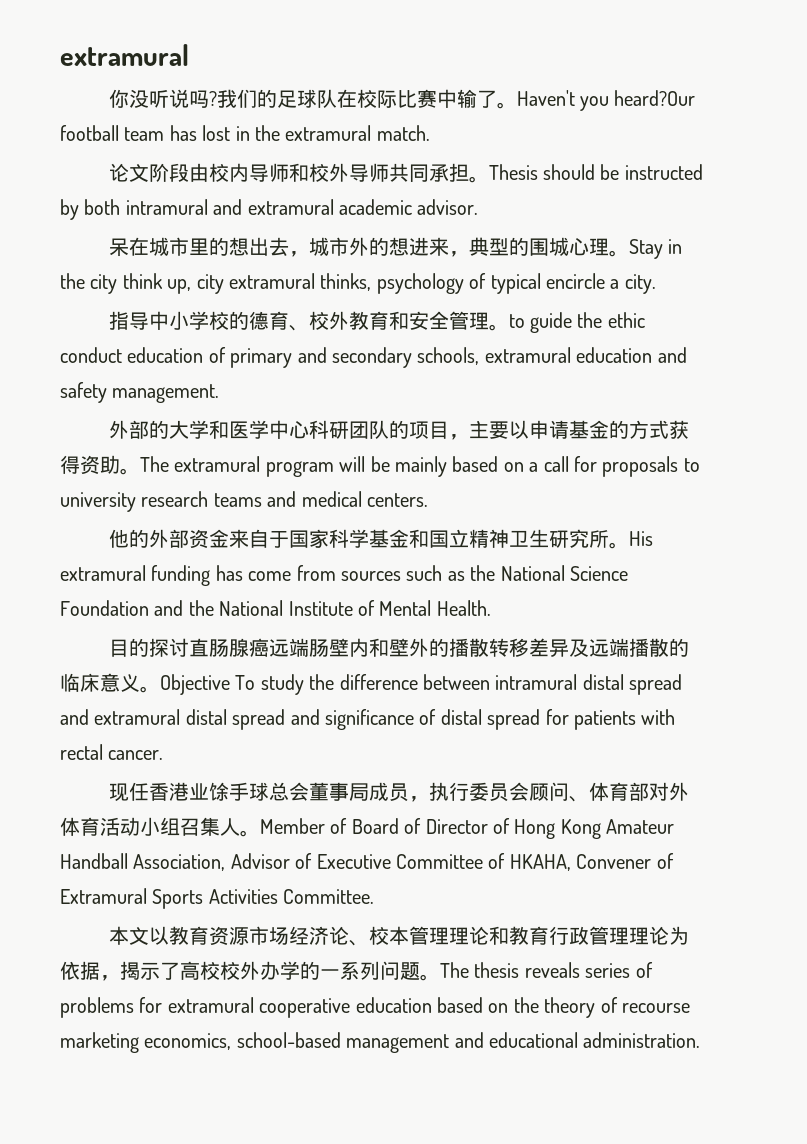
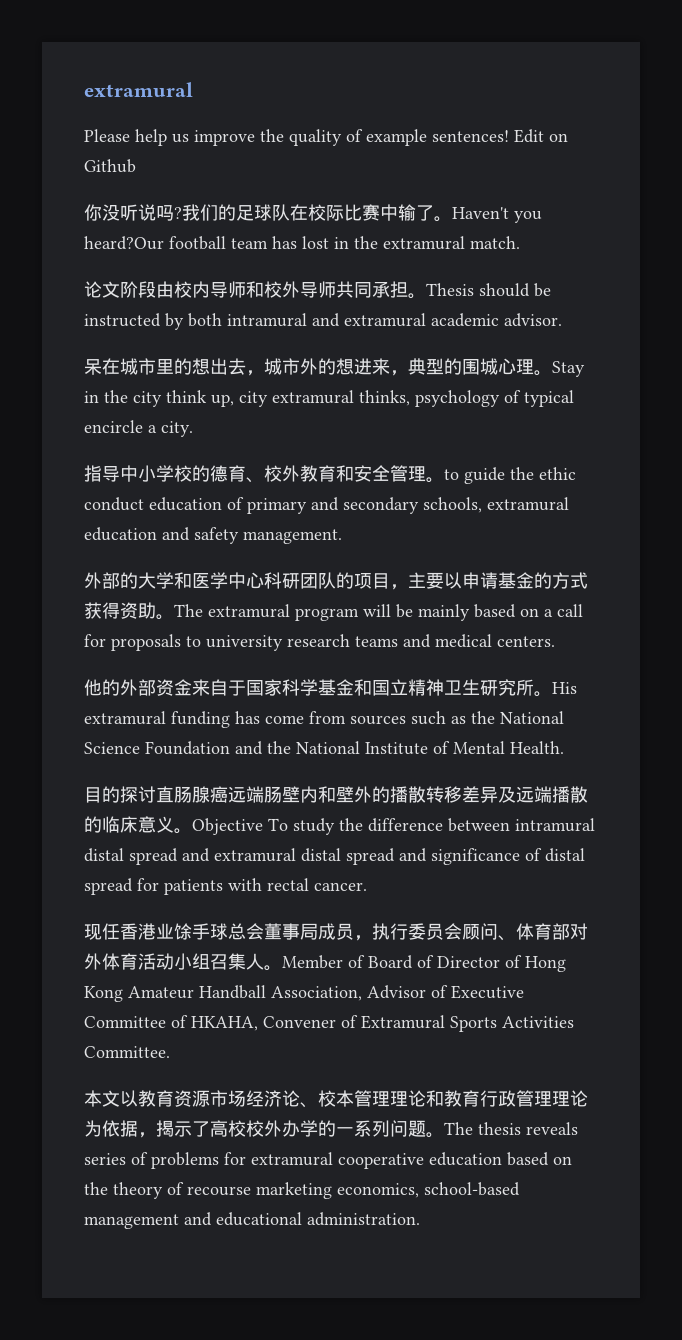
[60,44,189,66] extramural -> [84,82,193,97] [84,129,568,146] [84,159,136,173] extramural // Please help us improve the quality of example sentences! Edit on Github

